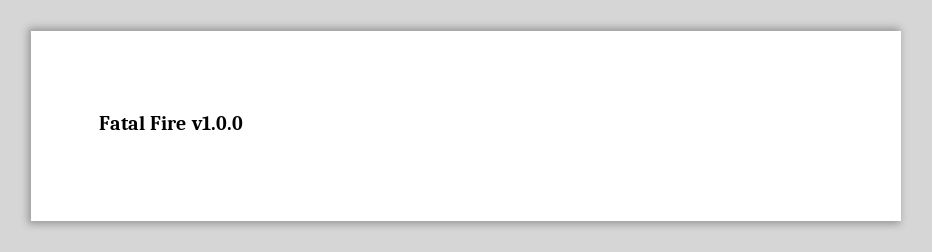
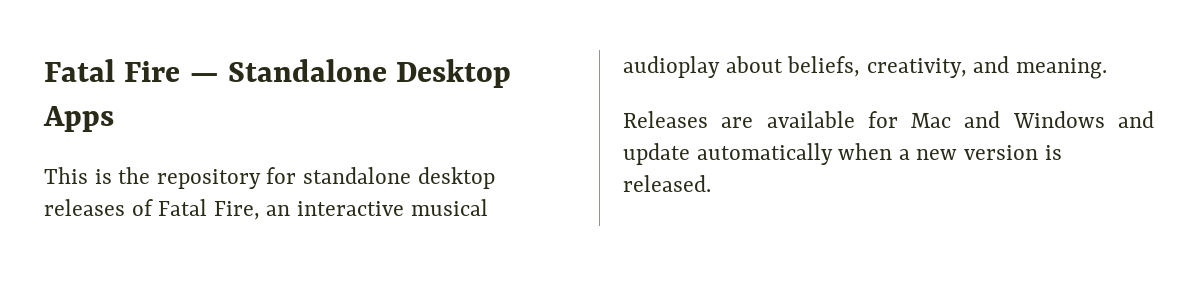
[190,116,243,130] v1.0.0 -> [189,59,512,88] [43,106,114,132] [44,167,495,189] [44,199,488,220] [623,56,1108,79] [623,111,1154,128] [623,143,1062,165] [623,175,711,192] — Standalone Desktop Apps // This is the repository for standalone desktop releases of Fatal Fire, an interactive musical audioplay about beliefs, creativity, and meaning. // Releases are available for Mac and Windows and update automatically when a new version is released.

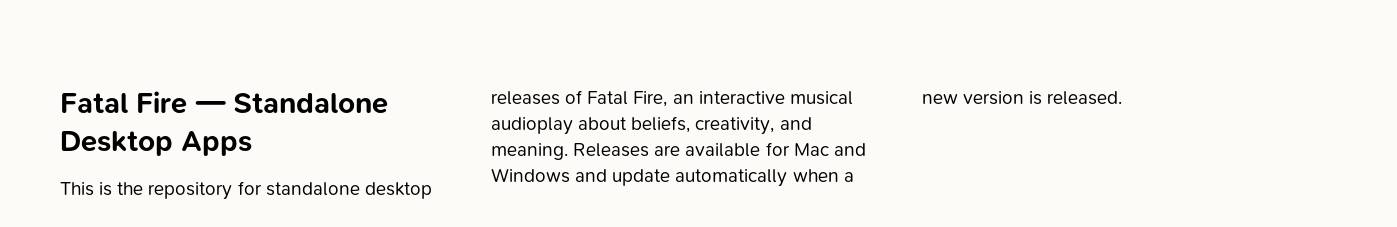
(1108, 68) // -> (568, 151) none

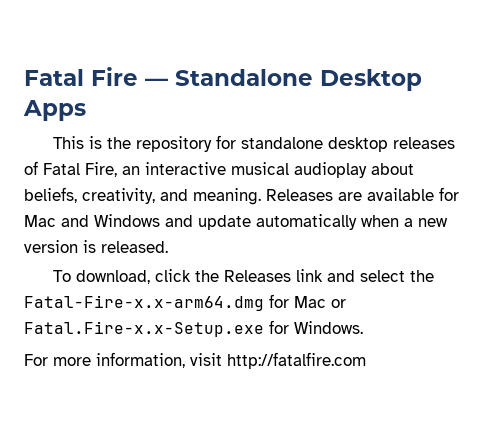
(1123, 98) none -> [52,269,434,284] [24,294,346,311] [24,320,363,337] [24,352,366,369] // To download, click the Releases link and select the Fatal-Fire-x.x-arm64.dmg for Mac or Fatal.Fire-x.x-Setup.exe for Windows. // For more information, visit http://fatalfire.com

